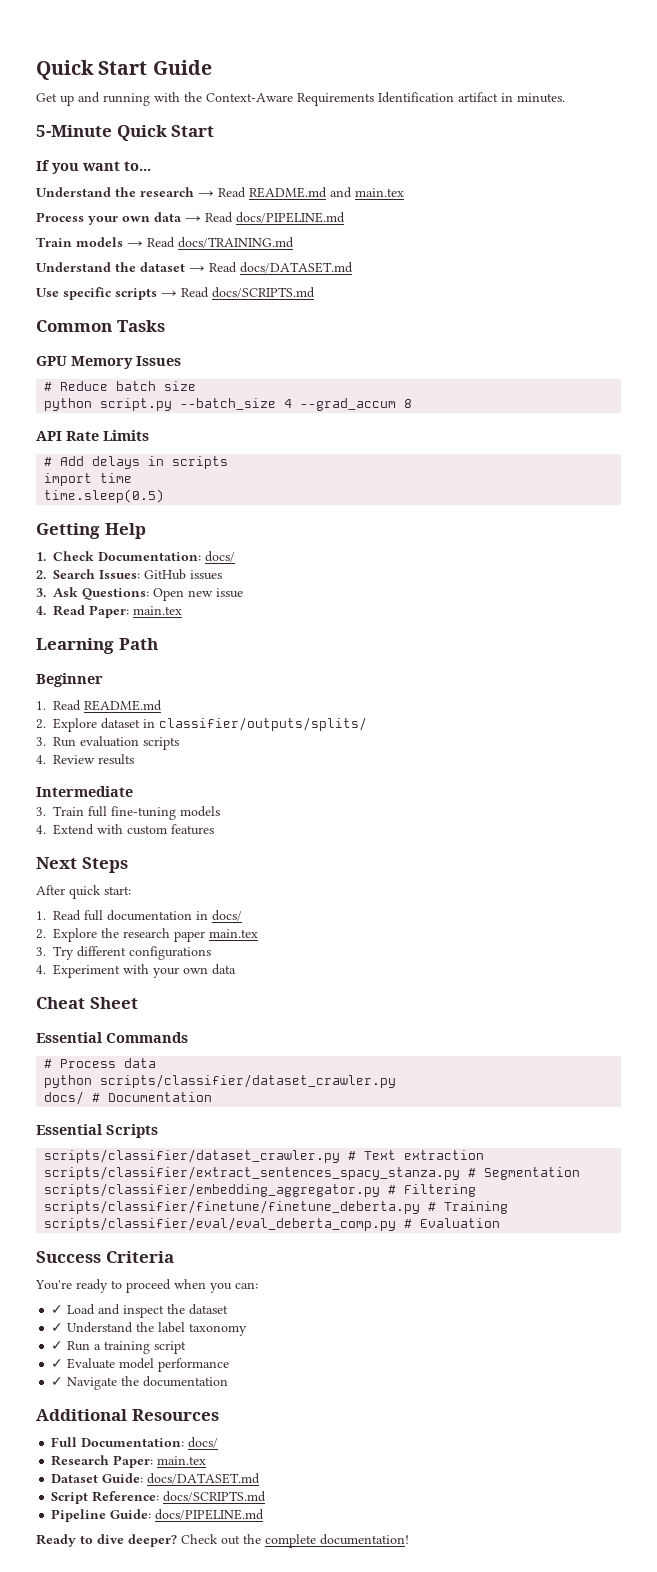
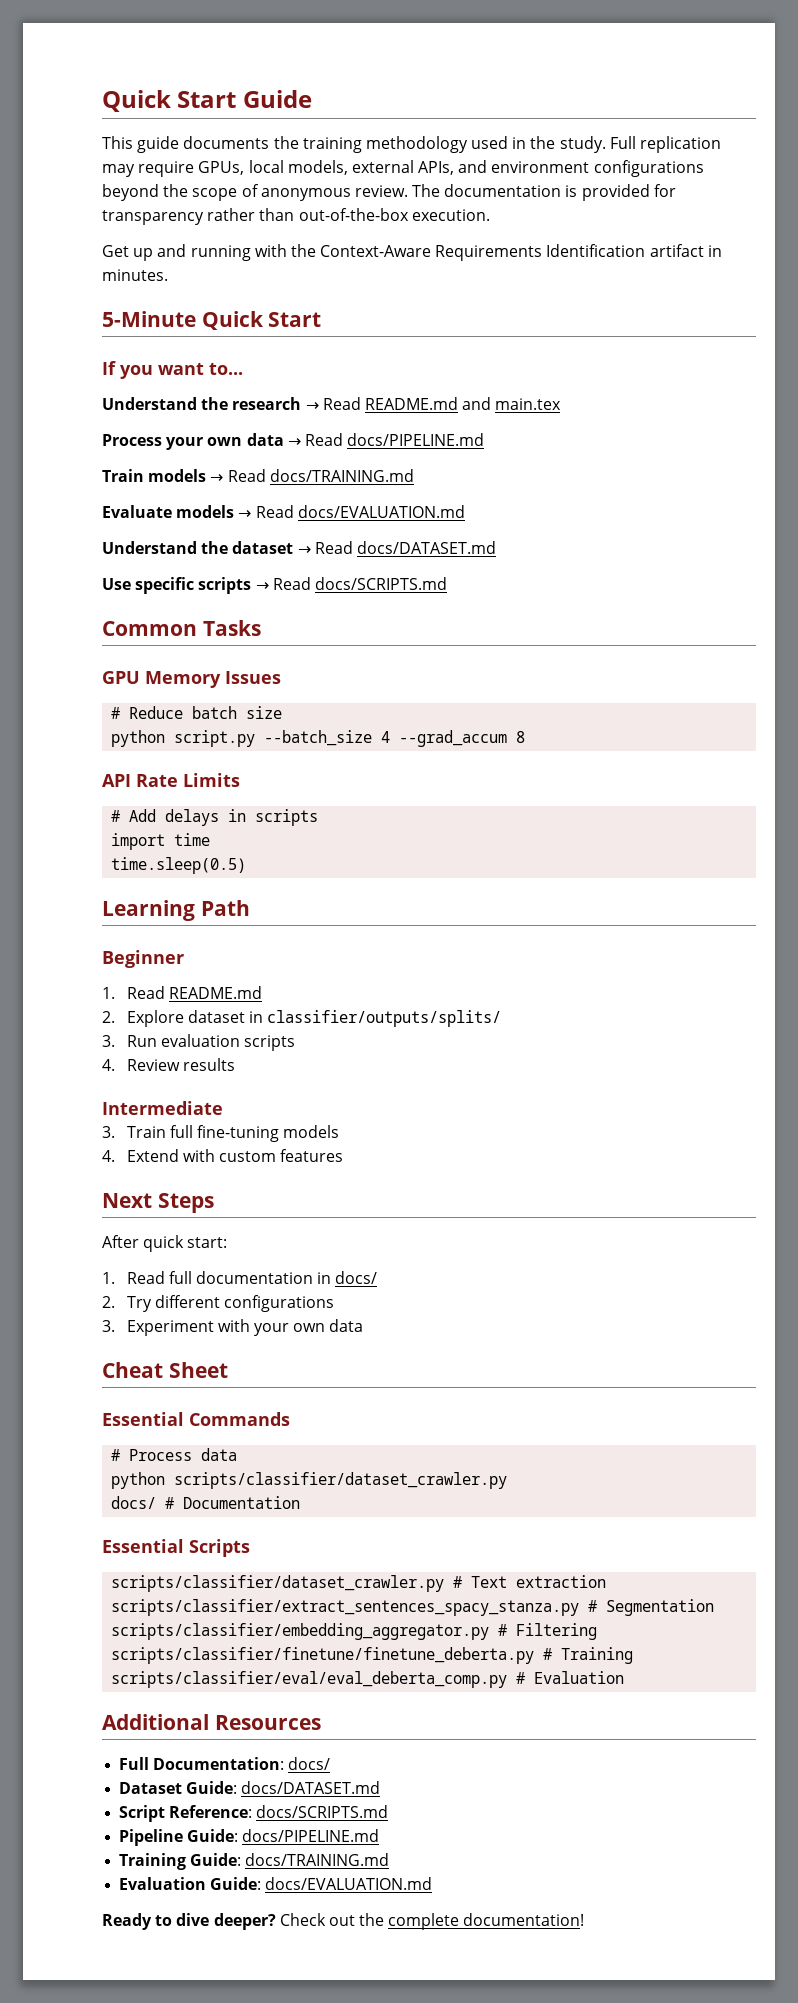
(212, 67) none -> [102,136,722,153] [102,160,704,177] [102,184,676,201] [102,208,490,225] // This guide documents the training methodology used in the study. Full replication may require GPUs, local models, external APIs, and environment configurations beyond the scope of anonymous review. The documentation is provided for transparency rather than out-of-the-box execution.
(294, 242) none -> [102,505,465,518] // Evaluate models → Read docs/EVALUATION.md
[36,523,146,539] [36,551,235,562] [36,569,222,580] [36,587,243,601] [36,605,182,618] // Getting Help // 1. Check Documentation: docs/ // 2. Search Issues: GitHub issues // 3. Ask Questions: Open new issue // 4. Read Paper: main.tex -> (247, 865) none
[53,928,258,942] [36,947,46,956] Explore the research paper main.tex // 3. -> (115, 1302) none
[36,965,46,974] 4. -> [102,1320,115,1332] 3.
[36,1251,174,1263] [35,1279,258,1293] [51,1304,229,1318] [51,1322,248,1336] [51,1341,187,1354] [51,1358,230,1372] [51,1376,229,1390] // Success Criteria // You're ready to proceed when you can: // ✓ Load and inspect the dataset // ✓ Understand the label taxonomy // ✓ Run a training script // ✓ Evaluate model performance // ✓ Navigate the documentation -> (625, 1677) none
[51,1455,207,1468] // Research Paper: main.tex -> (331, 1763) none
(265, 1514) none -> [119,1853,390,1870] [119,1877,433,1890] // Training Guide: docs/TRAINING.md // Evaluation Guide: docs/EVALUATION.md

